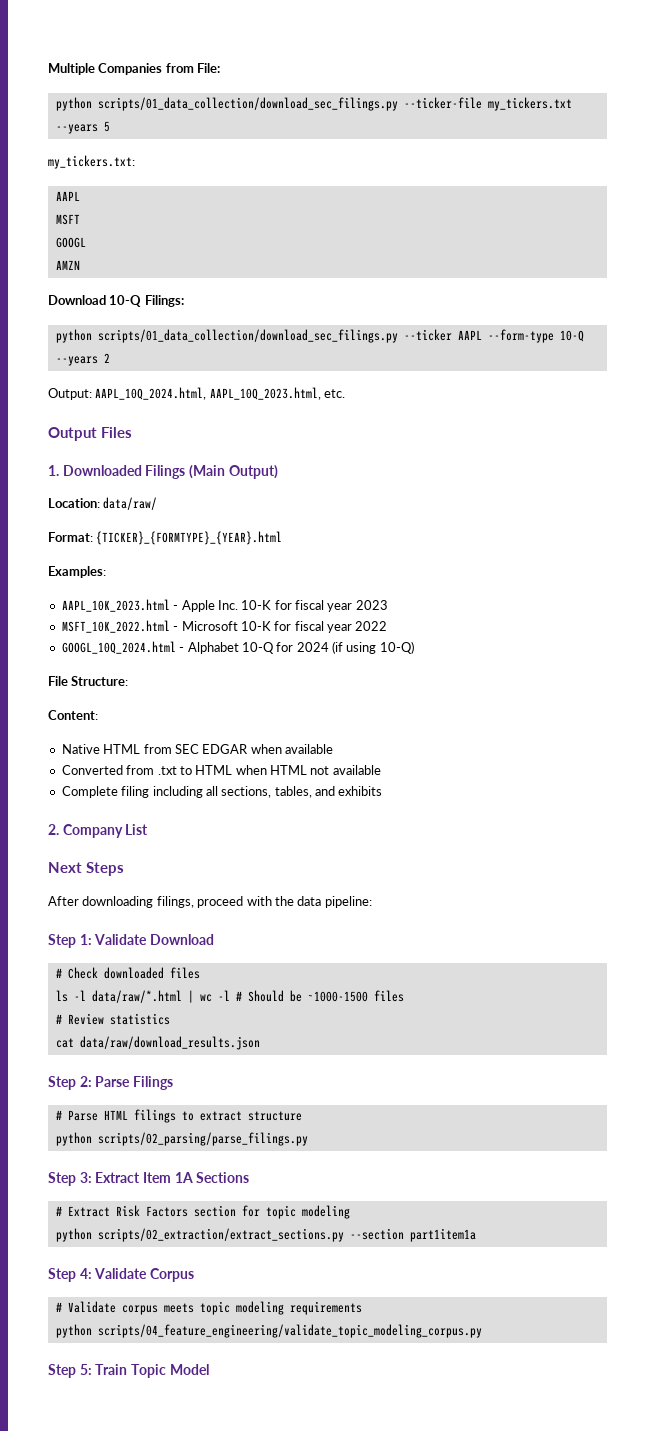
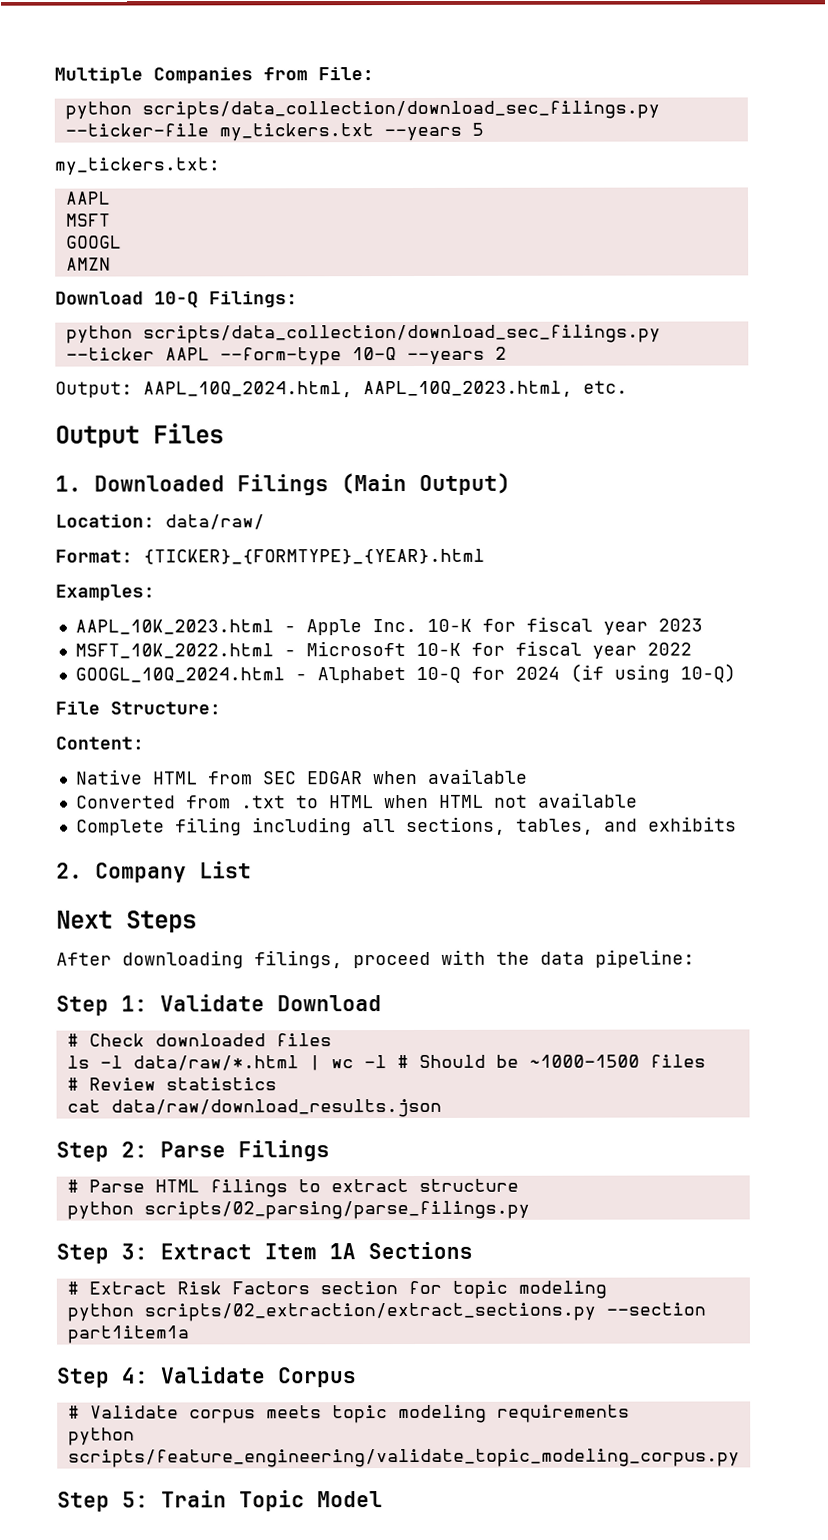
[97,97,398,111] scripts/01_data_collection/download_sec_filings.py -> [141,100,660,120] scripts/data_collection/download_sec_filings.py
[97,329,398,343] scripts/01_data_collection/download_sec_filings.py -> [142,324,661,344] scripts/data_collection/download_sec_filings.py
[97,1324,482,1338] scripts/04_feature_engineering/validate_topic_modeling_corpus.py -> [67,1448,740,1468] scripts/feature_engineering/validate_topic_modeling_corpus.py

